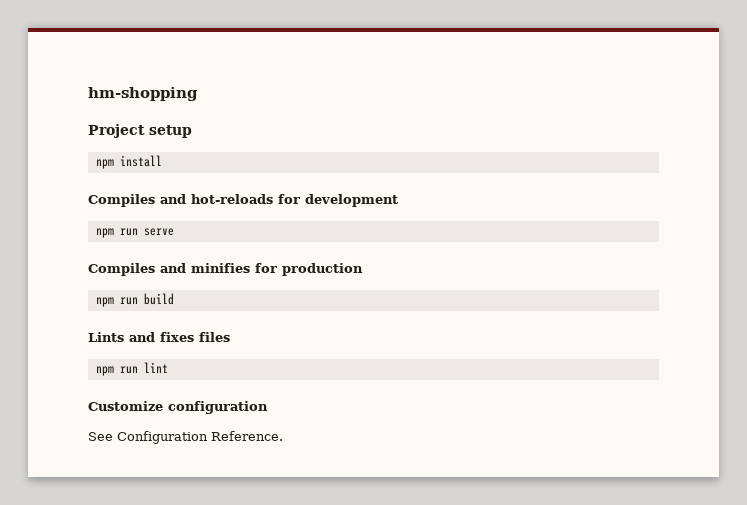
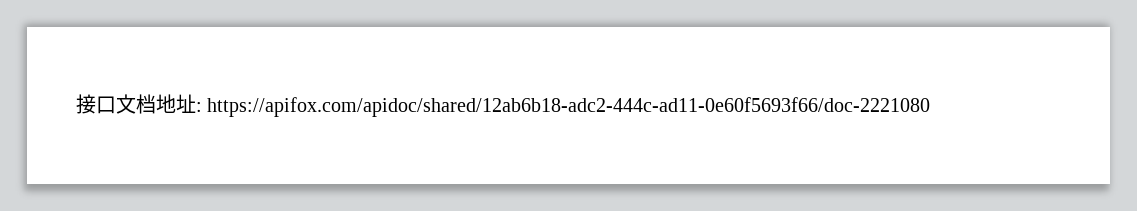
[88,87,198,101] [88,124,192,138] [95,155,162,169] [88,194,398,207] [95,228,174,238] [88,263,363,276] [95,293,174,307] [88,332,230,342] [95,362,168,376] [88,401,268,414] [88,431,283,444] hm-shopping // Project setup // npm install // Compiles and hot-reloads for development // npm run serve // Compiles and minifies for production // npm run build // Lints and fixes files // npm run lint // Customize configuration // See Configuration Reference. -> [76,94,931,117] 接口文档地址: https://apifox.com/apidoc/shared/12ab6b18-adc2-444c-ad11-0e60f5693f66/doc-2221080

